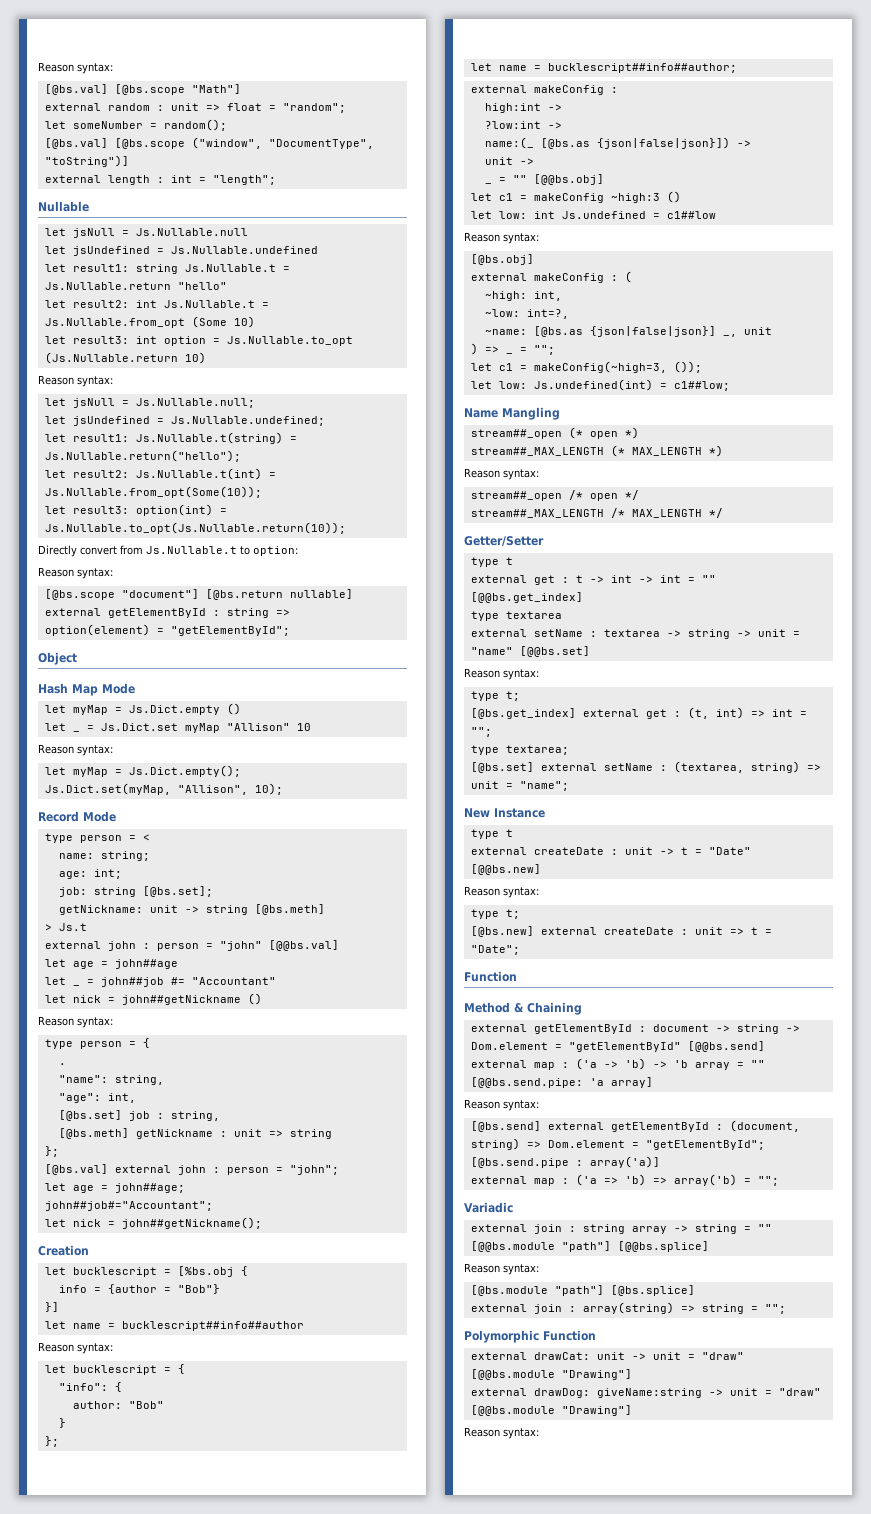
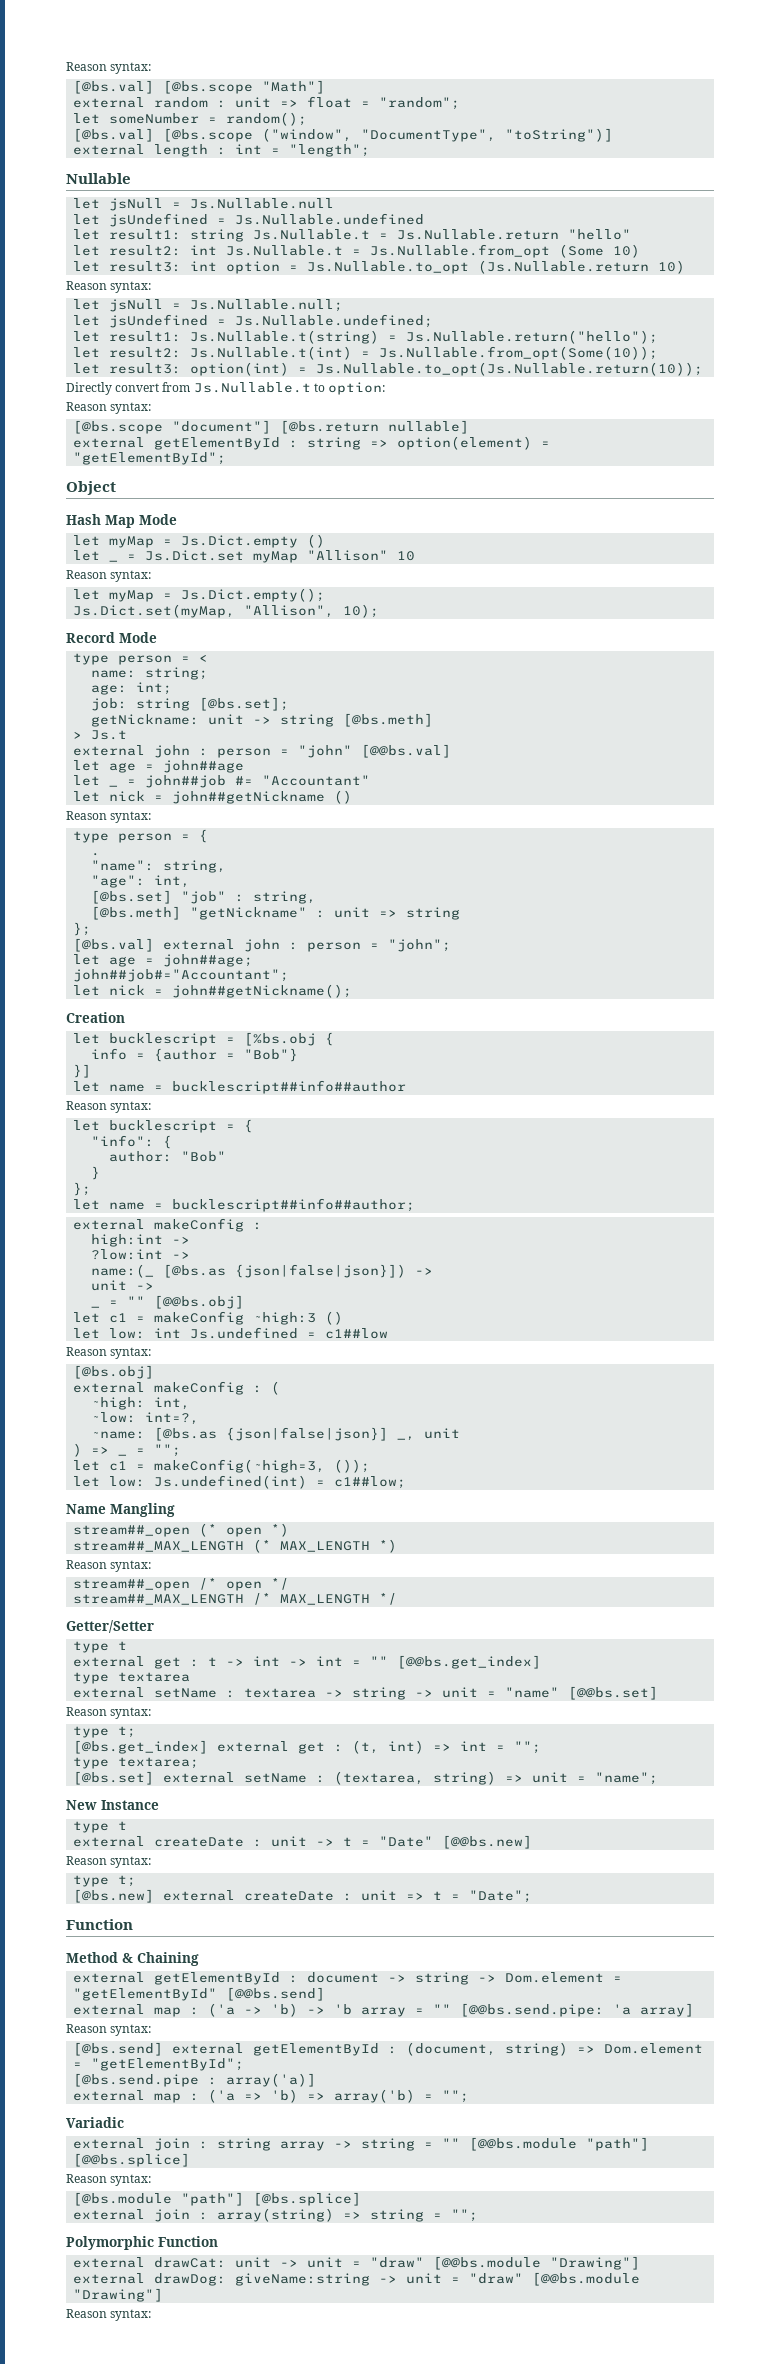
[128,1111,150,1121] job -> [181,891,227,904] "job"
[135,1129,213,1139] getNickname -> [190,907,308,920] "getNickname"

